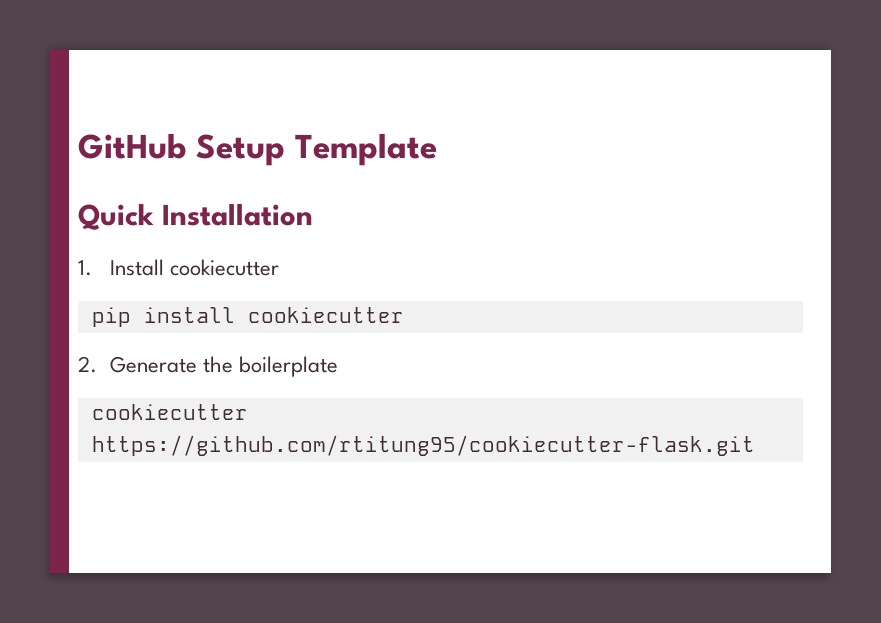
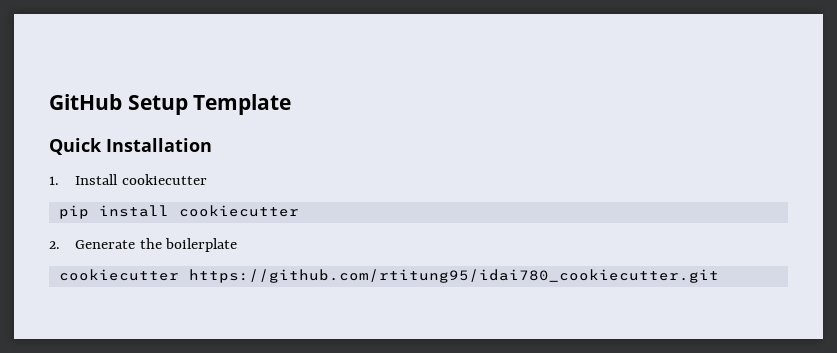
[91,435,755,456] https://github.com/rtitung95/cookiecutter-flask.git -> [188,269,719,283] https://github.com/rtitung95/idai780_cookiecutter.git

